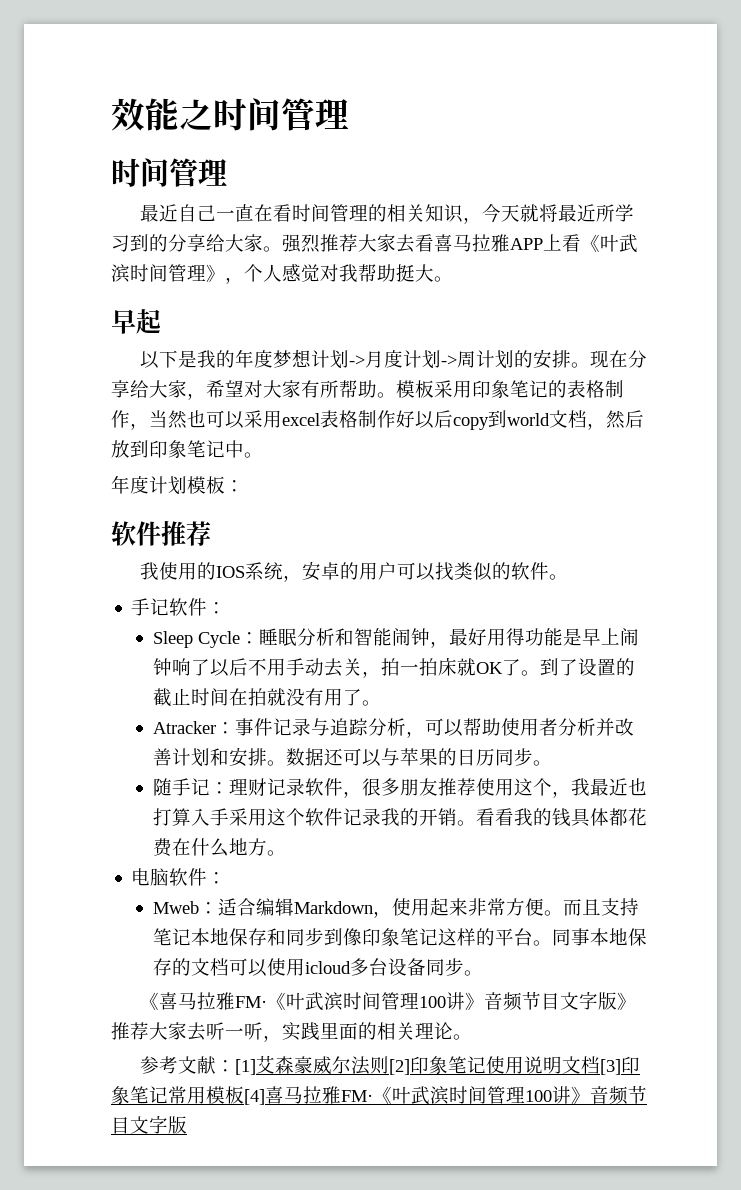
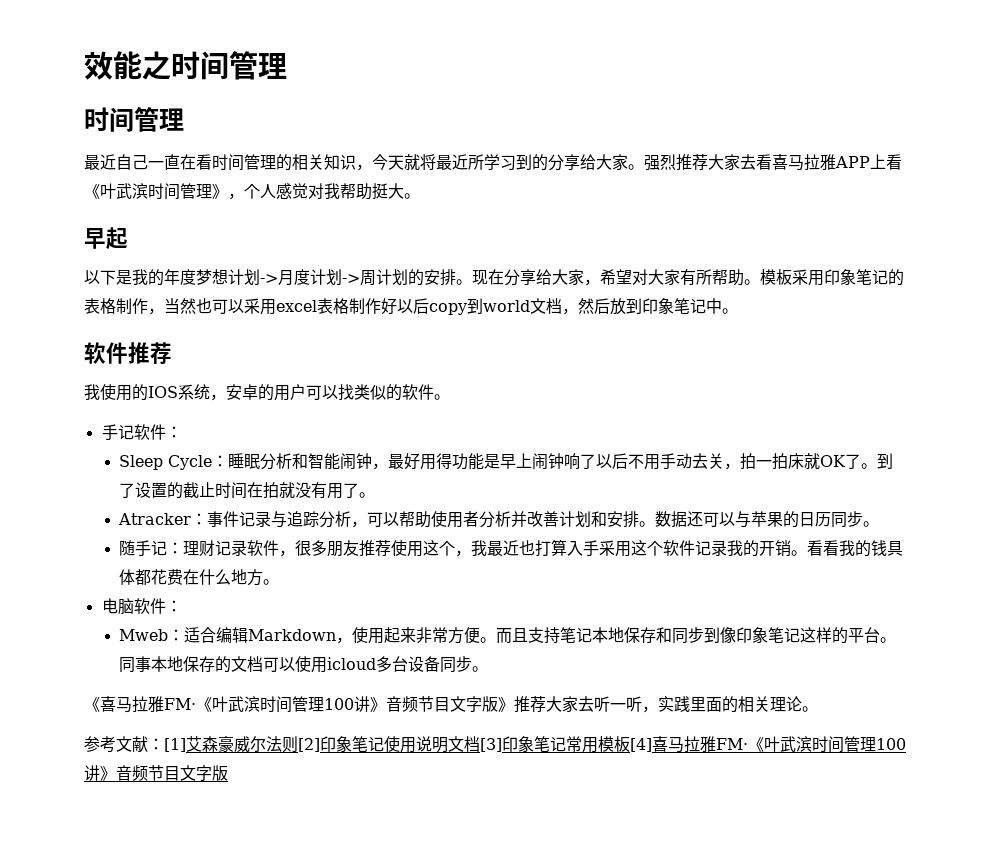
[111,475,244,495] // 年度计划模板： -> (738, 311) none

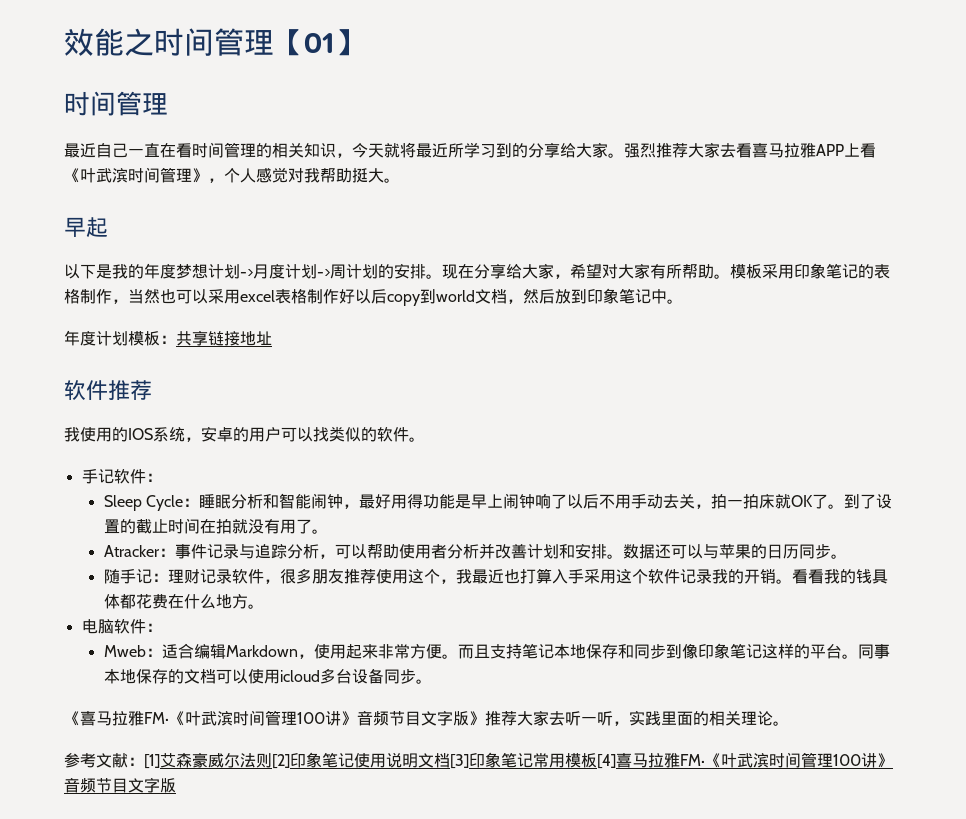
(287, 66) none -> [274,29,364,56] 【01】
(738, 311) none -> [64,330,272,346] // 年度计划模板：共享链接地址

